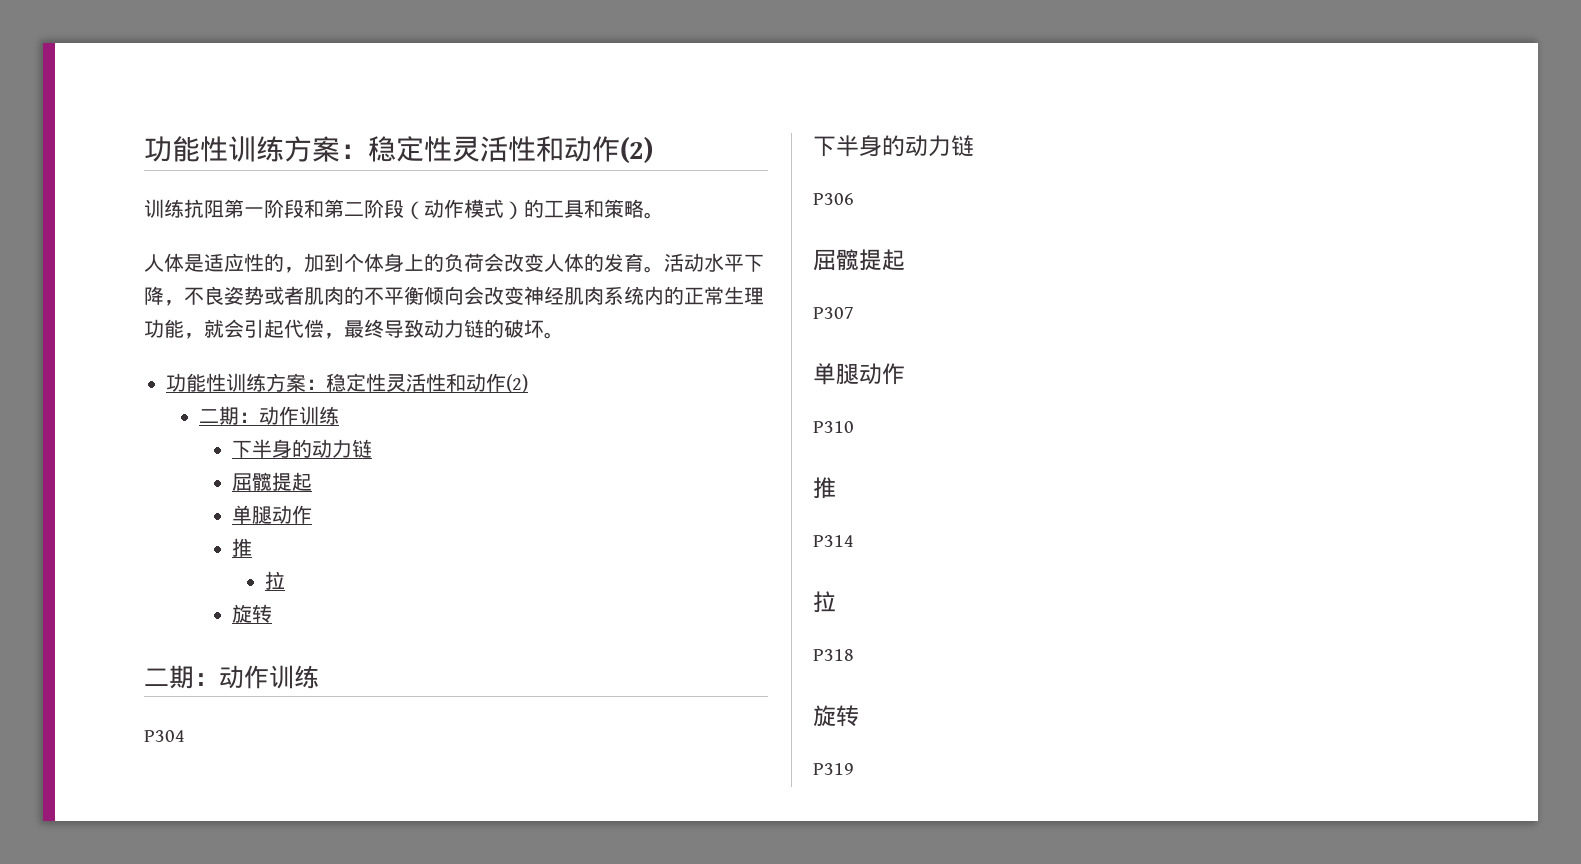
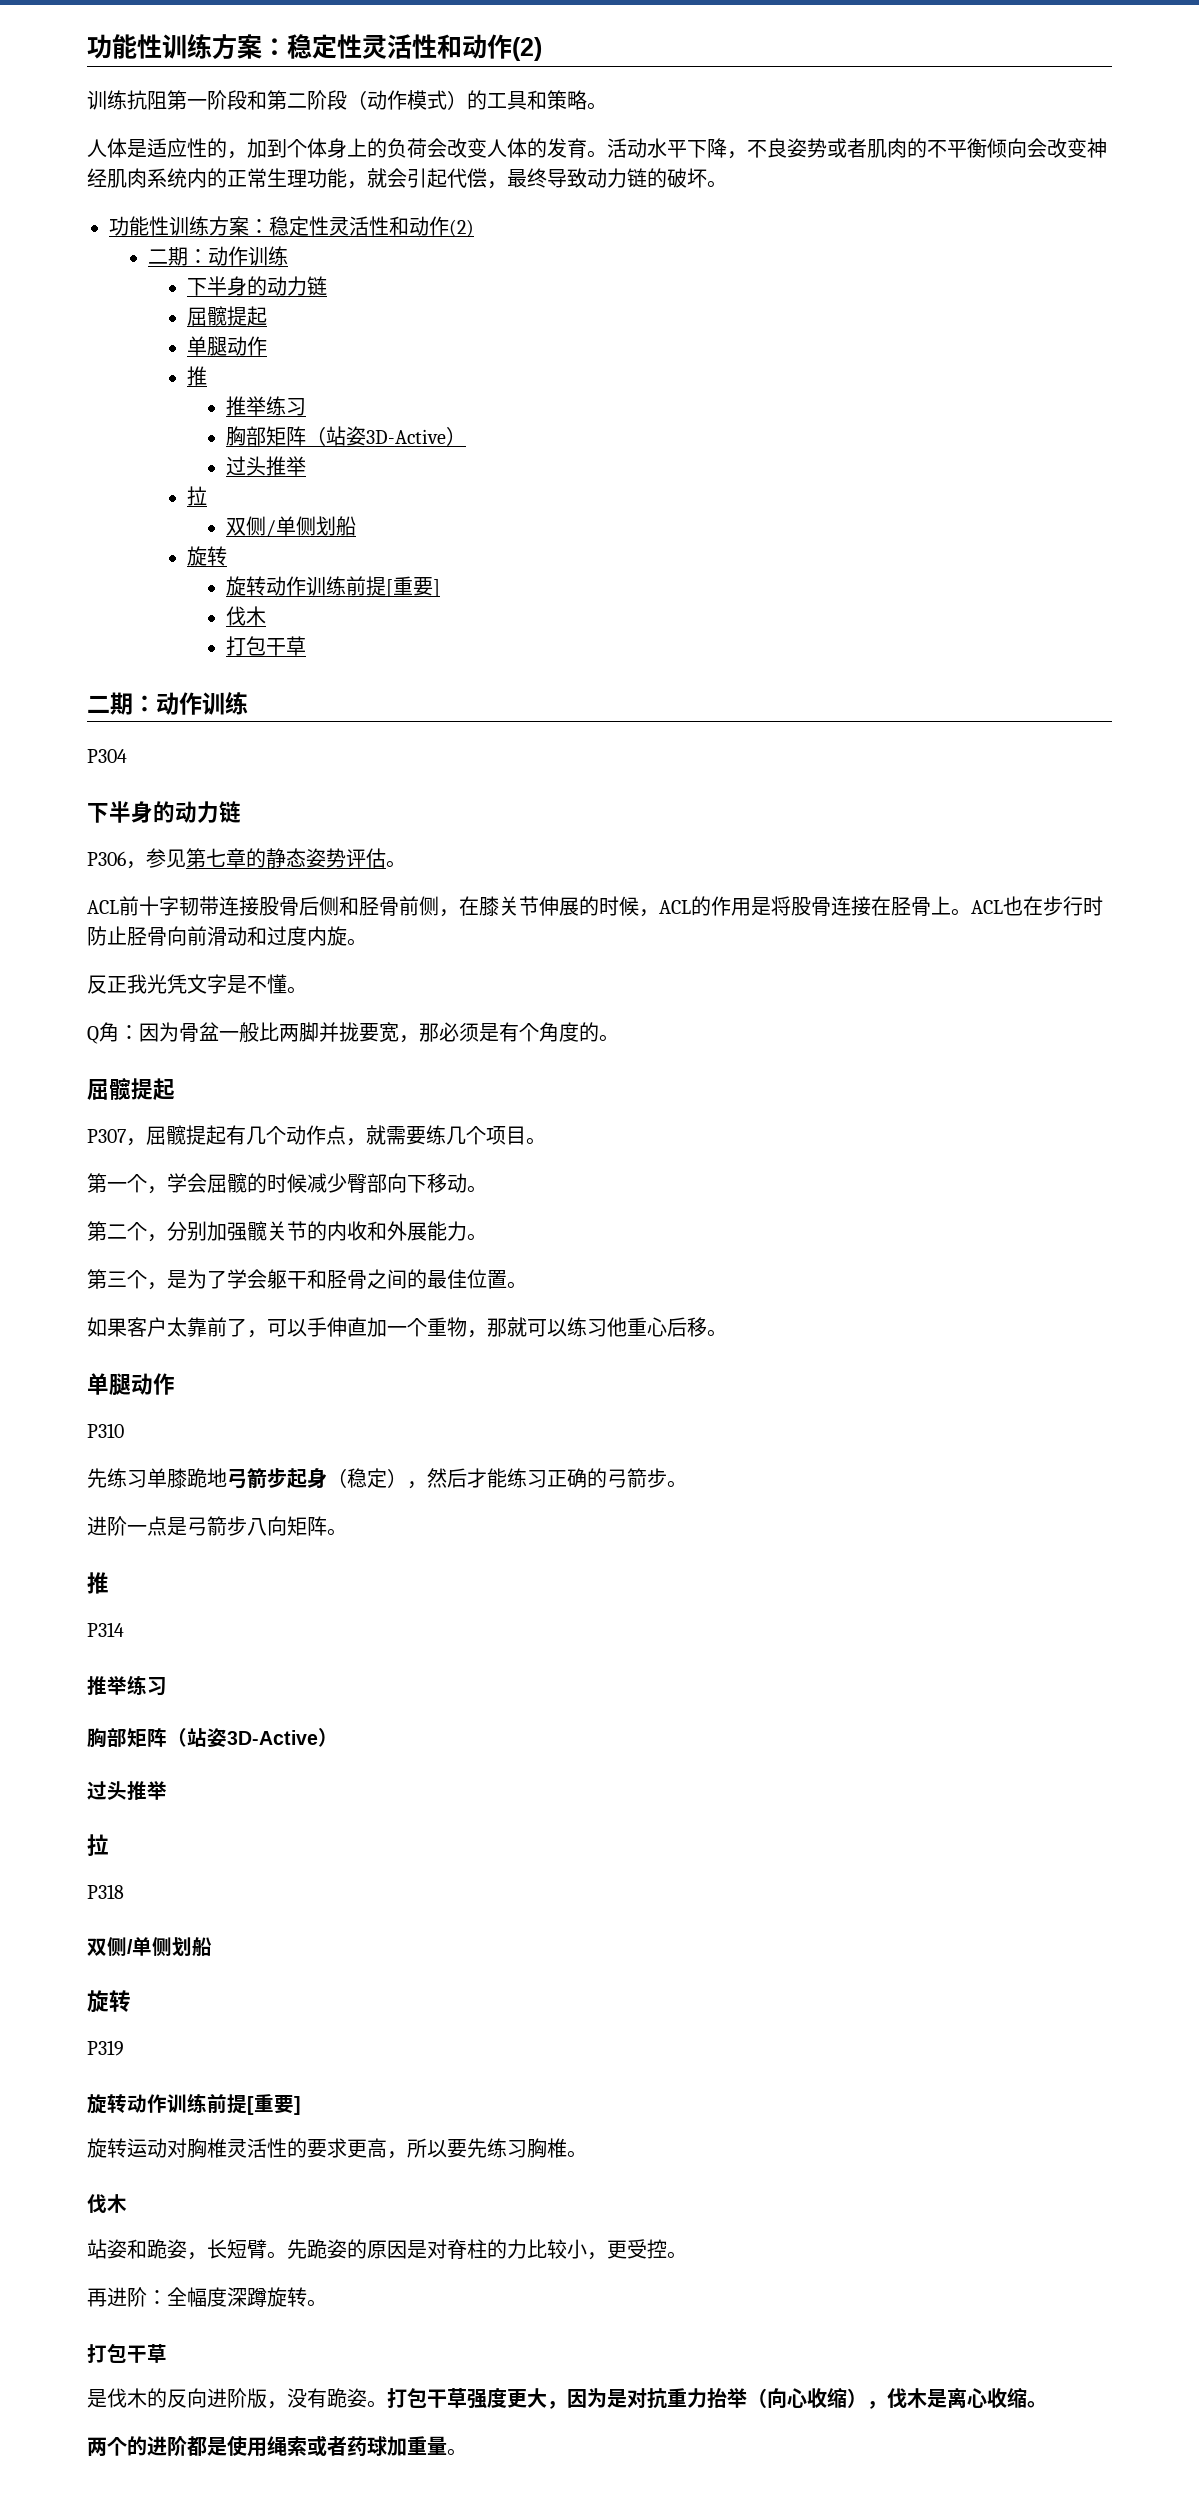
[264,571,285,590] [231,604,272,623] 拉 // 旋转 -> [225,396,306,416] [225,426,466,446] [225,456,306,476] [186,486,207,506] [225,516,356,537] [186,546,227,566] [225,576,440,597] [225,606,266,626] [225,636,306,656] 推举练习 // 胸部矩阵（站姿3D-Active） // 过头推举 // 拉 // 双侧/单侧划船 // 旋转 // 旋转动作训练前提[重要] // 伐木 // 打包干草
[813,249,905,271] [813,307,854,319] [813,363,905,385] [813,421,854,433] [813,477,836,499] [813,535,854,547] [813,591,836,613] [813,649,854,661] [813,705,859,727] [813,763,854,775] // 屈髋提起 // P307 // 单腿动作 // P310 // 推 // P314 // 拉 // P318 // 旋转 // P319 -> [126,848,406,869] [87,896,1103,917] [87,926,367,946] [87,974,307,994] [87,1022,619,1044] [87,1078,175,1101] [87,1125,546,1146] [87,1173,487,1194] [87,1221,487,1242] [87,1269,527,1290] [87,1317,727,1338] [87,1373,175,1395] [87,1423,124,1438] [87,1468,687,1489] [87,1516,347,1536] [87,1572,109,1594] [87,1622,124,1637] [87,1675,167,1696] [87,1728,338,1748] [87,1781,167,1800] [87,1834,109,1856] [87,1884,124,1899] [87,1937,212,1957] [87,1990,131,2013] [87,2040,124,2056] [87,2093,301,2115] [87,2138,587,2159] [87,2194,127,2213] [87,2239,687,2260] [87,2287,327,2308] [87,2343,167,2363] [87,2387,1047,2409] [87,2435,467,2457] ，参见第七章的静态姿势评估。 // ACL前十字韧带连接股骨后侧和胫骨前侧，在膝关节伸展的时候，ACL的作用是将股骨连接在胫骨上。ACL也在步行时防止胫骨向前滑动和过度内旋。 // 反正我光凭文字是不懂。 // Q角：因为骨盆一般比两脚并拢要宽，那必须是有个角度的。 // 屈髋提起 // P307，屈髋提起有几个动作点，就需要练几个项目。 // 第一个，学会屈髋的时候减少臀部向下移动。 // 第二个，分别加强髋关节的内收和外展能力。 // 第三个，是为了学会躯干和胫骨之间的最佳位置。 // 如果客户太靠前了，可以手伸直加一个重物，那就可以练习他重心后移。 // 单腿动作 // P310 // 先练习单膝跪地弓箭步起身（稳定），然后才能练习正确的弓箭步。 // 进阶一点是弓箭步八向矩阵。 // 推 // P314 // 推举练习 // 胸部矩阵（站姿3D-Active） // 过头推举 // 拉 // P318 // 双侧/单侧划船 // 旋转 // P319 // 旋转动作训练前提[重要] // 旋转运动对胸椎灵活性的要求更高，所以要先练习胸椎。 // 伐木 // 站姿和跪姿，长短臂。先跪姿的原因是对脊柱的力比较小，更受控。 // 再进阶：全幅度深蹲旋转。 // 打包干草 // 是伐木的反向进阶版，没有跪姿。打包干草强度更大，因为是对抗重力抬举（向心收缩），伐木是离心收缩。 // 两个的进阶都是使用绳索或者药球加重量。

